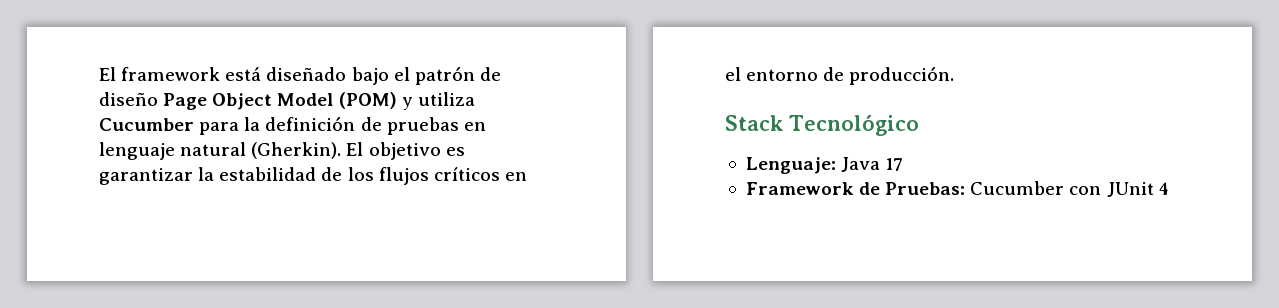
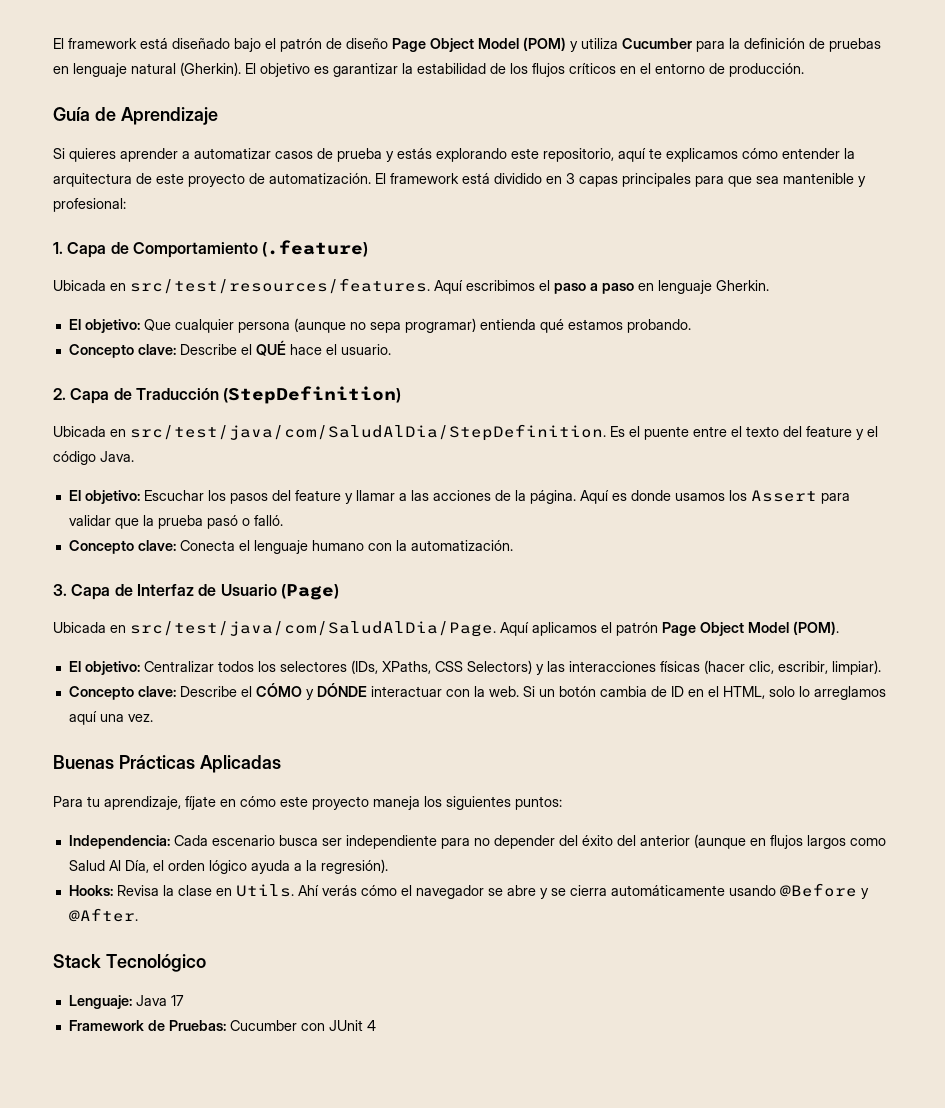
(955, 75) none -> [53,107,218,125] [53,148,855,162] [53,173,866,187] [53,198,126,212] [53,240,369,258] [53,278,769,294] [68,318,691,333] [68,340,391,358] [53,386,402,404] [53,424,878,441] [53,451,134,465] [68,490,850,504] [68,515,283,529] [68,540,513,554] [53,584,339,600] [53,621,839,637] [68,660,881,675] [68,683,886,700] [68,711,153,725] [53,755,281,773] [53,796,562,810] [68,834,886,849] [68,859,388,874] [68,883,869,899] [68,908,138,922] // Guía de Aprendizaje // Si quieres aprender a automatizar casos de prueba y estás explorando este repositorio, aquí te explicamos cómo entender la arquitectura de este proyecto de automatización. El framework está dividido en 3 capas principales para que sea mantenible y profesional: // 1. Capa de Comportamiento (.feature) // Ubicada en src/test/resources/features. Aquí escribimos el paso a paso en lenguaje Gherkin. // El objetivo: Que cualquier persona (aunque no sepa programar) entienda qué estamos probando. // Concepto clave: Describe el QUÉ hace el usuario. // 2. Capa de Traducción (StepDefinition) // Ubicada en src/test/java/com/SaludAlDia/StepDefinition. Es el puente entre el texto del feature y el código Java. // El objetivo: Escuchar los pasos del feature y llamar a las acciones de la página. Aquí es donde usamos los Assert para validar que la prueba pasó o falló. // Concepto clave: Conecta el lenguaje humano con la automatización. // 3. Capa de Interfaz de Usuario (Page) // Ubicada en src/test/java/com/SaludAlDia/Page. Aquí aplicamos el patrón Page Object Model (POM). // El objetivo: Centralizar todos los selectores (IDs, XPaths, CSS Selectors) y las interacciones físicas (hacer clic, escribir, limpiar). // Concepto clave: Describe el CÓMO y DÓNDE interactuar con la web. Si un botón cambia de ID en el HTML, solo lo arreglamos aquí una vez. // Buenas Prácticas Aplicadas // Para tu aprendizaje, fíjate en cómo este proyecto maneja los siguientes puntos: // Independencia: Cada escenario busca ser independiente para no depender del éxito del anterior (aunque en flujos largos como Salud Al Día, el orden lógico ayuda a la regresión). // Hooks: Revisa la clase en Utils. Ahí verás cómo el navegador se abre y se cierra automáticamente usando @Before y @After.

